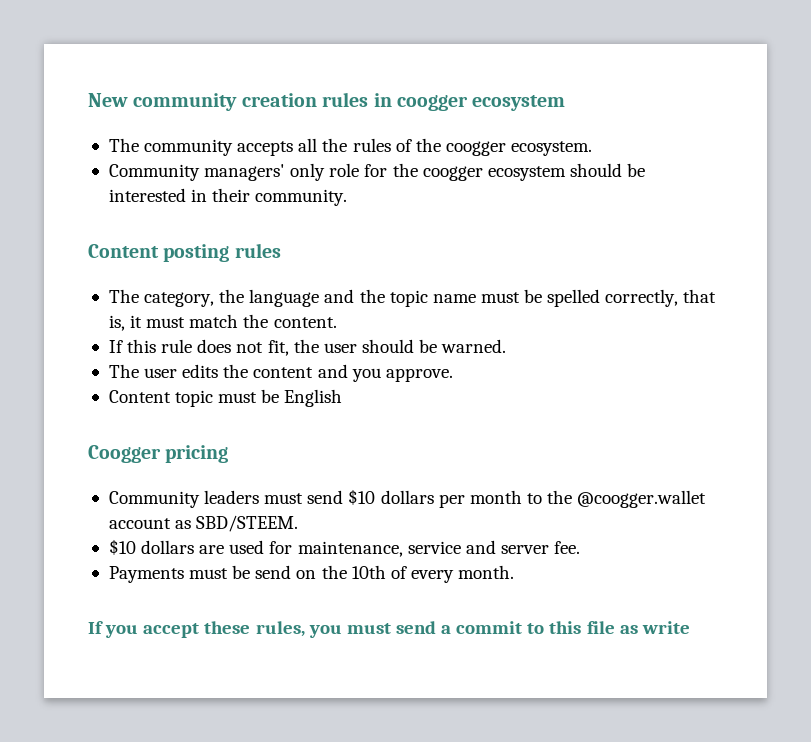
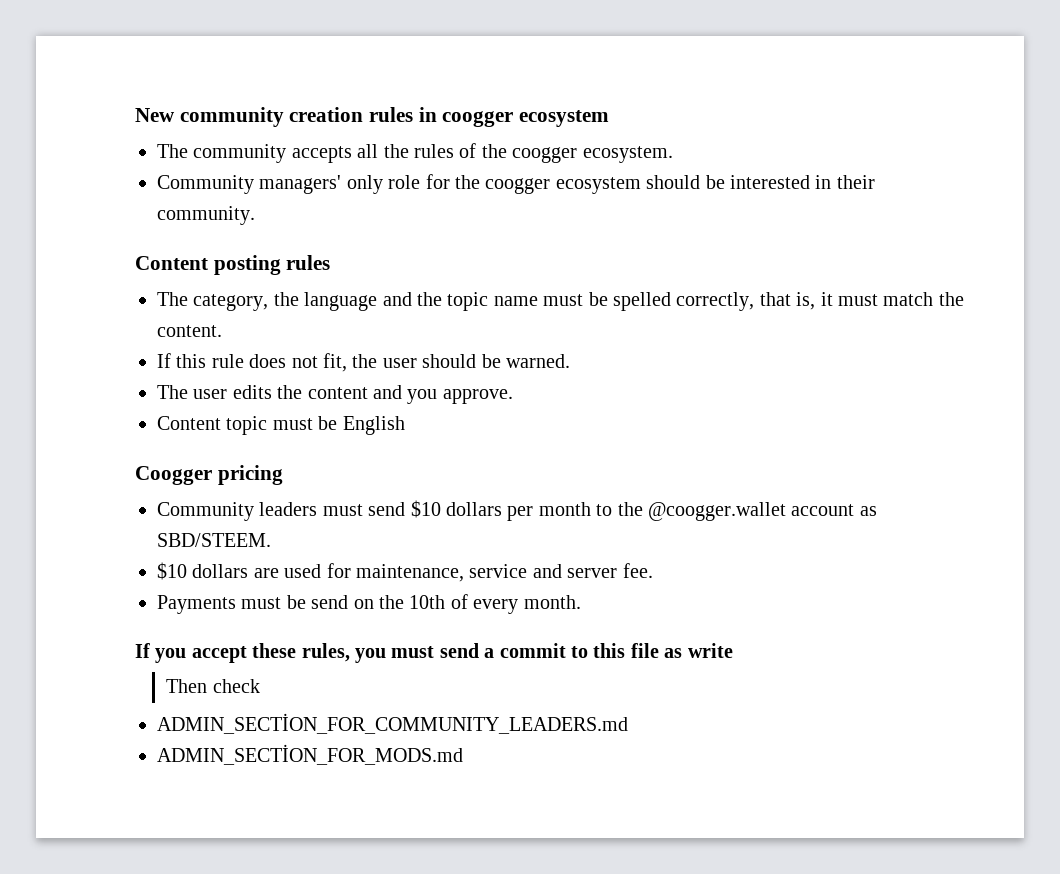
(690, 627) none -> [166,679,260,693] [157,713,628,734] [157,744,463,765] // Then check // ADMIN_SECTİON_FOR_COMMUNITY_LEADERS.md // ADMIN_SECTİON_FOR_MODS.md

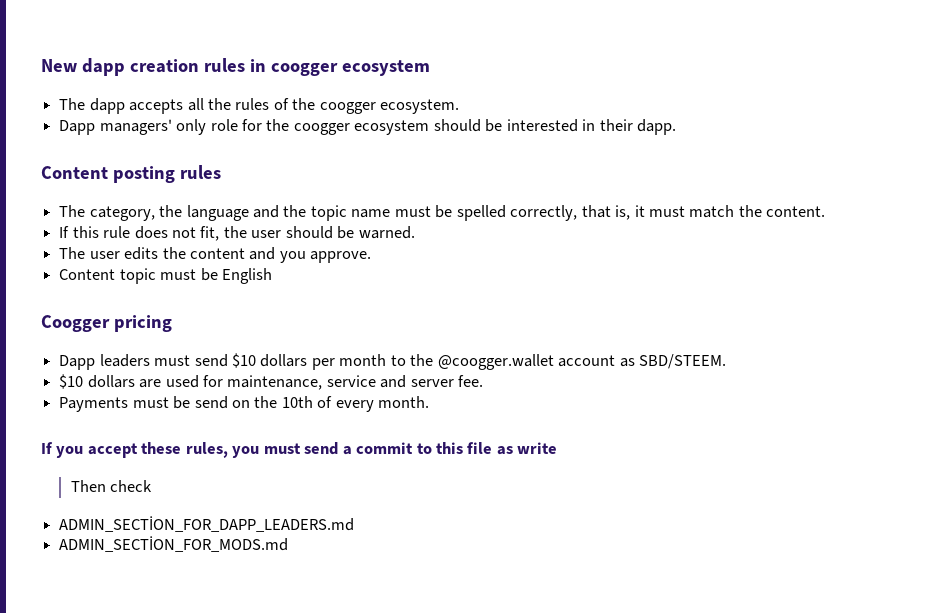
[179,107,284,127] community -> [81,58,125,76] dapp
[193,144,287,163] community -> [89,98,125,114] dapp
[157,175,254,194] Community -> [59,120,96,135] Dapp
[157,206,255,225] community. -> [637,119,677,135] dapp.
[157,502,254,521] Community -> [59,355,96,370] Dapp
[157,713,628,734] ADMIN_SECTİON_FOR_COMMUNITY_LEADERS.md -> [59,516,355,532] ADMIN_SECTİON_FOR_DAPP_LEADERS.md

